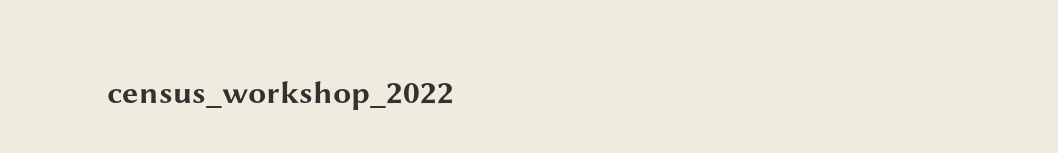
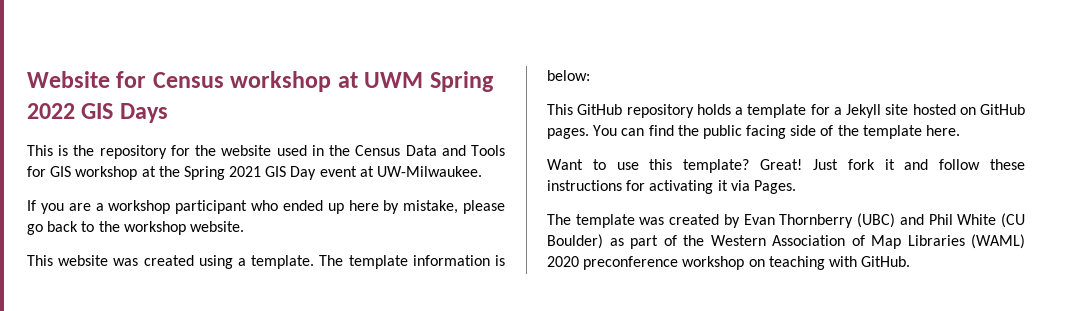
[107,81,454,110] census_workshop_2022 -> [27,71,494,92] [27,103,168,123] [27,145,505,159] [27,166,483,180] [27,200,505,214] [27,221,244,235] [27,255,505,269] [547,70,590,81] [547,104,1025,118] [547,125,961,139] [547,159,1025,173] [547,180,796,194] [547,213,1025,228] [547,234,1025,249] [547,256,911,270] Website for Census workshop at UWM Spring 2022 GIS Days // This is the repository for the website used in the Census Data and Tools for GIS workshop at the Spring 2021 GIS Day event at UW-Milwaukee. // If you are a workshop participant who ended up here by mistake, please go back to the workshop website. // This website was created using a template. The template information is below: // This GitHub repository holds a template for a Jekyll site hosted on GitHub pages. You can find the public facing side of the template here. // Want to use this template? Great! Just fork it and follow these instructions for activating it via Pages. // The template was created by Evan Thornberry (UBC) and Phil White (CU Boulder) as part of the Western Association of Map Libraries (WAML) 2020 preconference workshop on teaching with GitHub.

